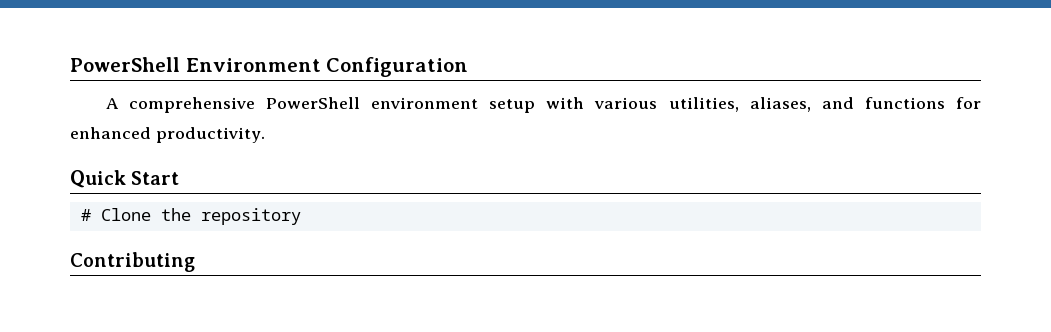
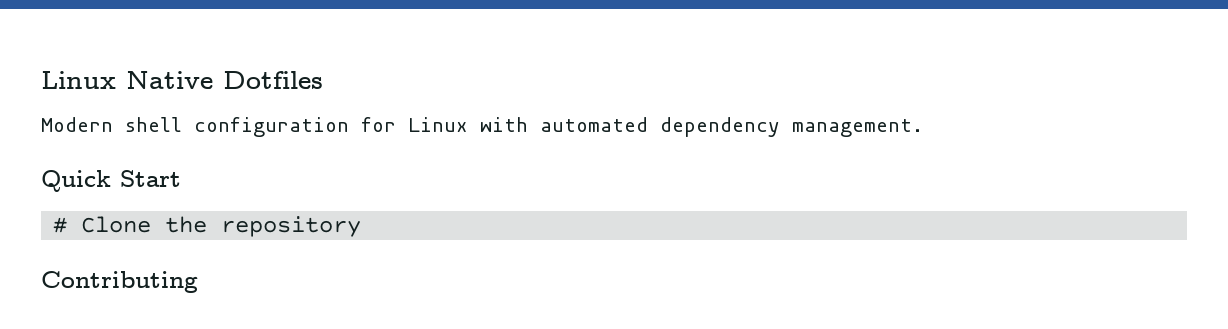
[70,57,469,77] [105,97,982,113] [70,127,265,143] PowerShell Environment Configuration // A comprehensive PowerShell environment setup with various utilities, aliases, and functions for enhanced productivity. -> [41,71,323,89] [41,117,923,137] Linux Native Dotfiles // Modern shell configuration for Linux with automated dependency management.

